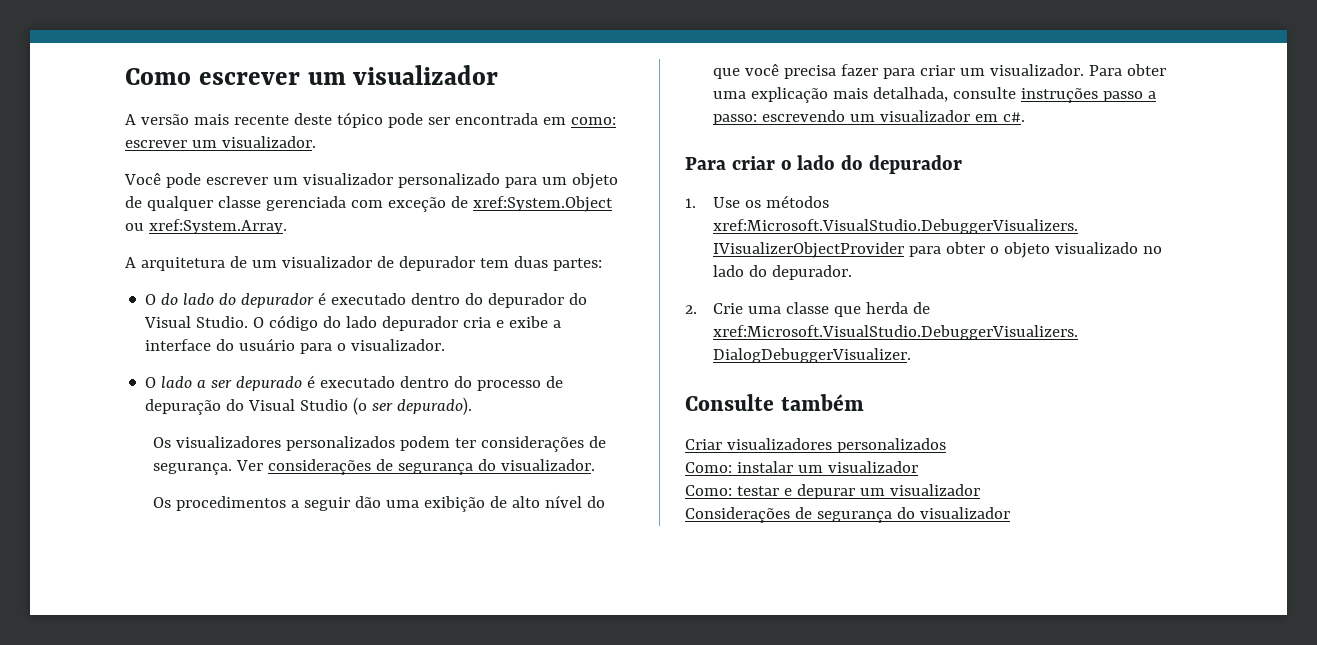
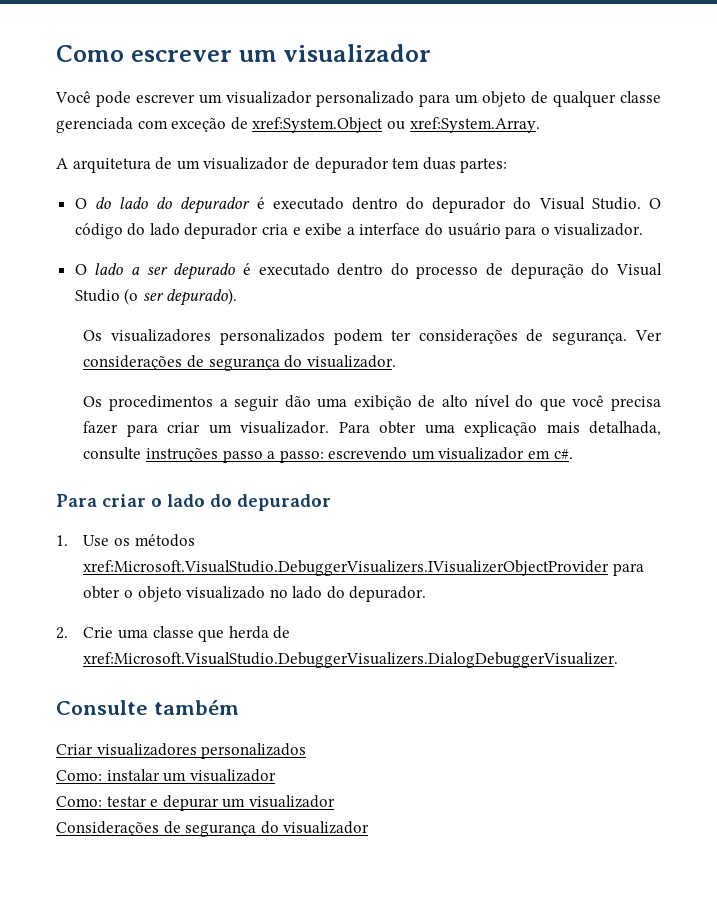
[125,112,616,128] [125,136,316,148] // A versão mais recente deste tópico pode ser encontrada em como: escrever um visualizador. -> (432, 53) none

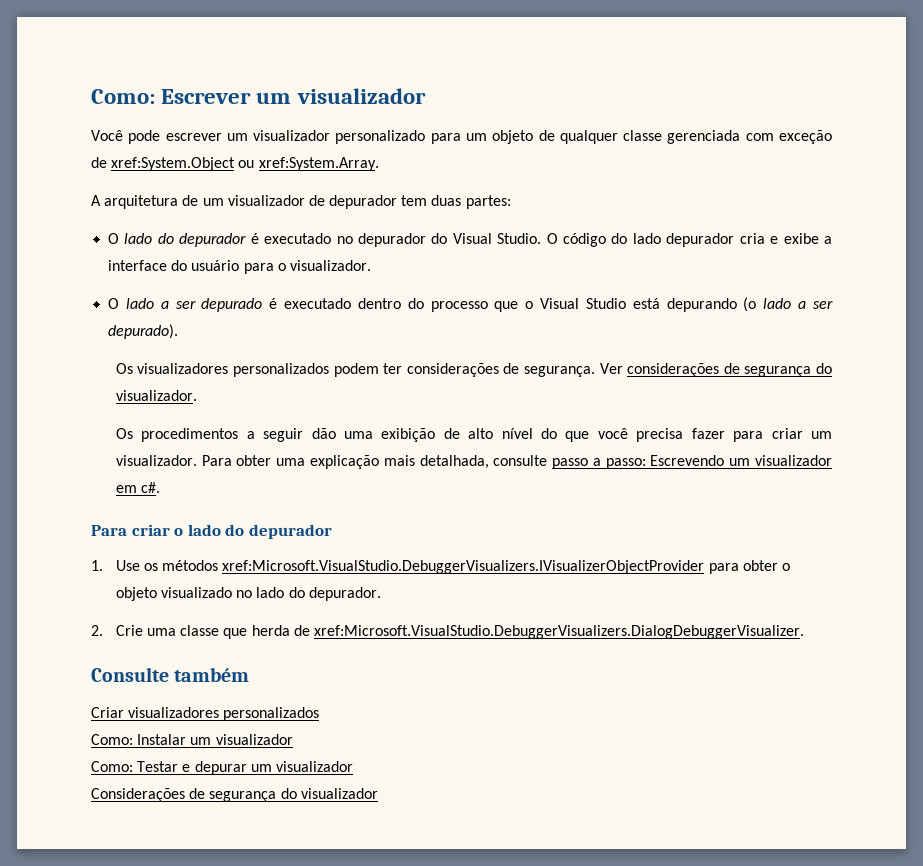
[56,45,232,62] Como escrever -> [91,89,252,104] Como: Escrever
[94,197,111,209] do -> (120, 238) none
[351,197,425,210] dentro do -> [336,236,353,244] no
[486,263,662,279] [74,288,139,305] de depuração do Visual Studio (o -> [494,297,807,312] que o Visual Studio está depurando (o lado a
[145,448,218,462] instruções -> (548, 460) none
[328,447,408,460] escrevendo -> [650,455,725,466] Escrevendo
[106,769,160,781] instalar -> [137,734,187,745] Instalar
[106,796,147,807] testar -> [137,761,179,772] Testar

